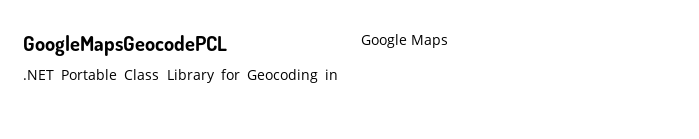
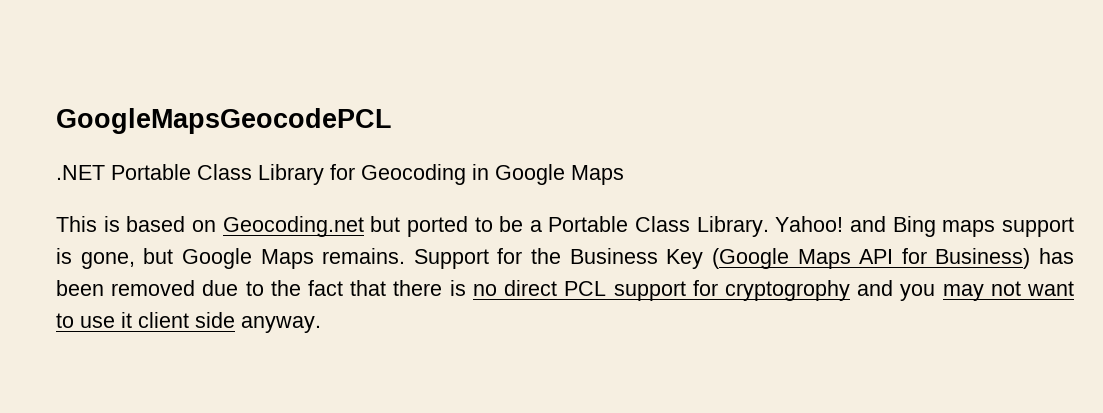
(448, 41) none -> [56,216,1074,237] [56,248,1074,269] [56,280,1074,301] [56,312,321,333] // This is based on Geocoding.net but ported to be a Portable Class Library. Yahoo! and Bing maps support is gone, but Google Maps remains. Support for the Business Key (Google Maps API for Business) has been removed due to the fact that there is no direct PCL support for cryptogrophy and you may not want to use it client side anyway.

